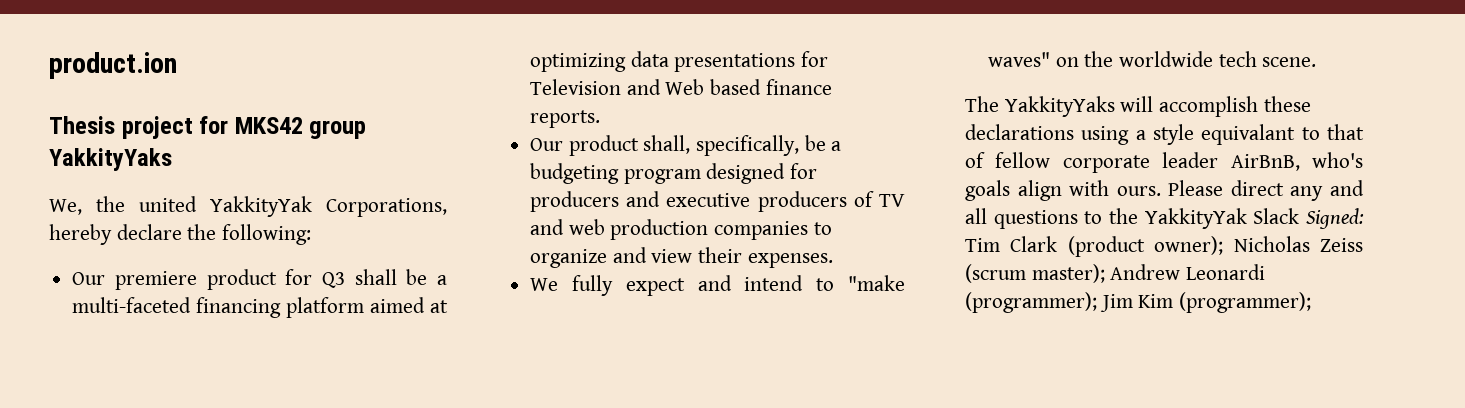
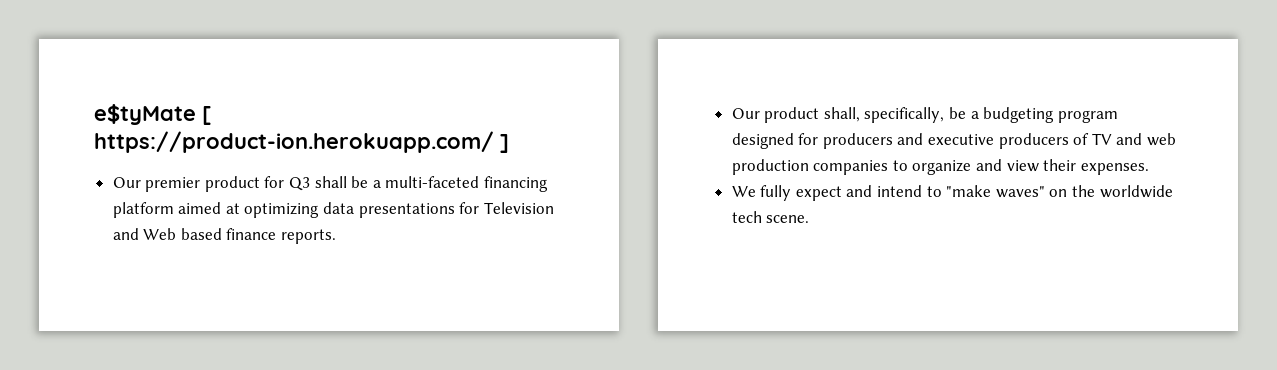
[49,52,177,79] [49,116,367,139] [49,148,172,171] [49,196,447,217] [49,224,312,245] [72,271,197,290] product.ion // Thesis project for MKS42 group YakkityYaks // We, the united YakkityYak Corporations, hereby declare the following: // Our premiere -> [94,104,211,125] [94,131,509,153] [112,177,201,192] e$tyMate [ https://product-ion.herokuapp.com/ ] // Our premier
[965,96,1311,117] [965,124,1364,145] [965,152,1363,173] [965,180,1364,201] [965,208,1364,229] [965,236,1363,257] [965,264,1266,283] [965,292,1312,313] // The YakkityYaks will accomplish these declarations using a style equivalant to that of fellow corporate leader AirBnB, who's goals align with ours. Please direct any and all questions to the YakkityYak Slack Signed: Tim Clark (product owner); Nicholas Zeiss (scrum master); Andrew Leonardi (programmer); Jim Kim (programmer); -> (810, 219) none

